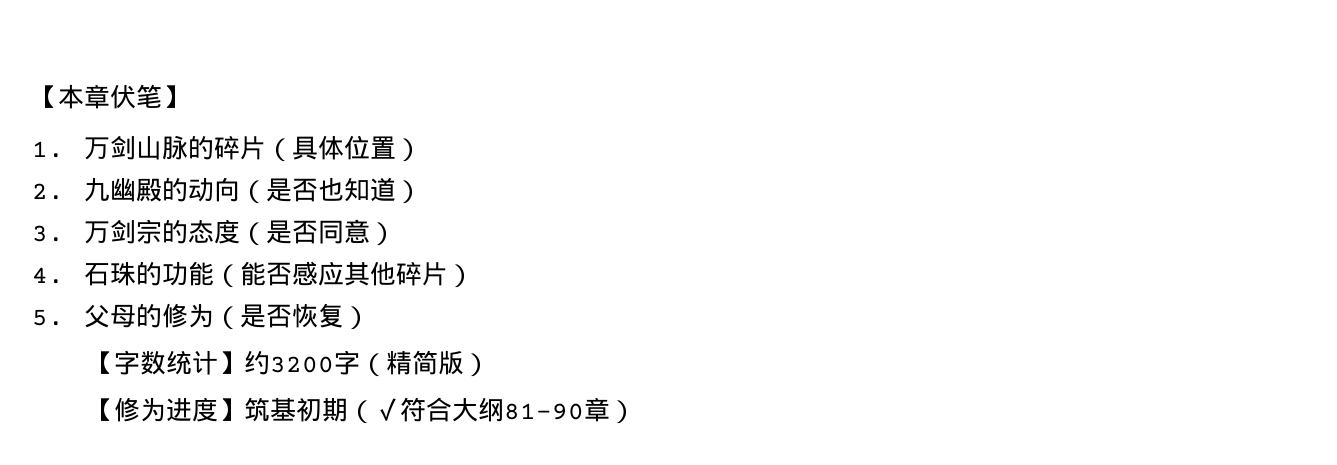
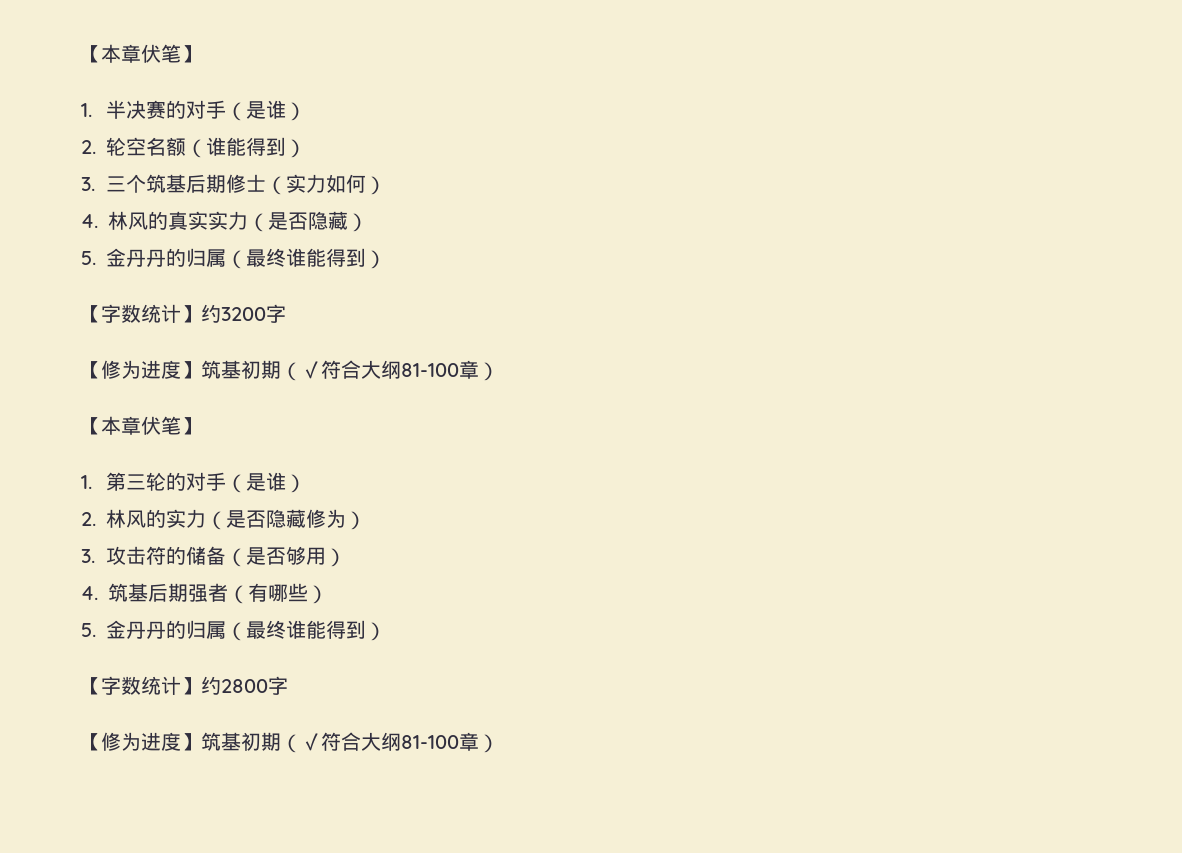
[32,84,188,109] [32,135,422,162] [32,177,422,204] [32,219,396,246] [32,261,474,288] [32,303,344,330] 【本章伏笔】 // 1.万剑山脉的碎片（具体位置） // 2.九幽殿的动向（是否也知道） // 3.万剑宗的态度（是否同意） // 4.石珠的功能（能否感应其他碎片） // 5.父母的修为（是否恢复 -> [81,44,201,63] [81,100,306,121] [81,137,306,158] [81,174,386,195] [81,211,368,232] [81,248,366,269] 【本章伏笔】 // 1.半决赛的对手（是谁） // 2.轮空名额（谁能得到） // 3.三个筑基后期修士（实力如何） // 4.林风的真实实力（是否隐藏） // 5.金丹丹的归属（最终谁能得到
[359,350,490,377] [87,397,636,424] （精简版） // 【修为进度】筑基初期（✓符合大纲81-90章） -> [81,360,499,381] [81,416,201,435] [81,472,306,493] [81,509,366,530] [81,546,346,567] [81,583,328,604] [81,620,386,641] [81,676,288,695] [81,732,499,753] // 【修为进度】筑基初期（✓符合大纲81-100章） // 【本章伏笔】 // 1.第三轮的对手（是谁） // 2.林风的实力（是否隐藏修为） // 3.攻击符的储备（是否够用） // 4.筑基后期强者（有哪些） // 5.金丹丹的归属（最终谁能得到） // 【字数统计】约2800字 // 【修为进度】筑基初期（✓符合大纲81-100章）

